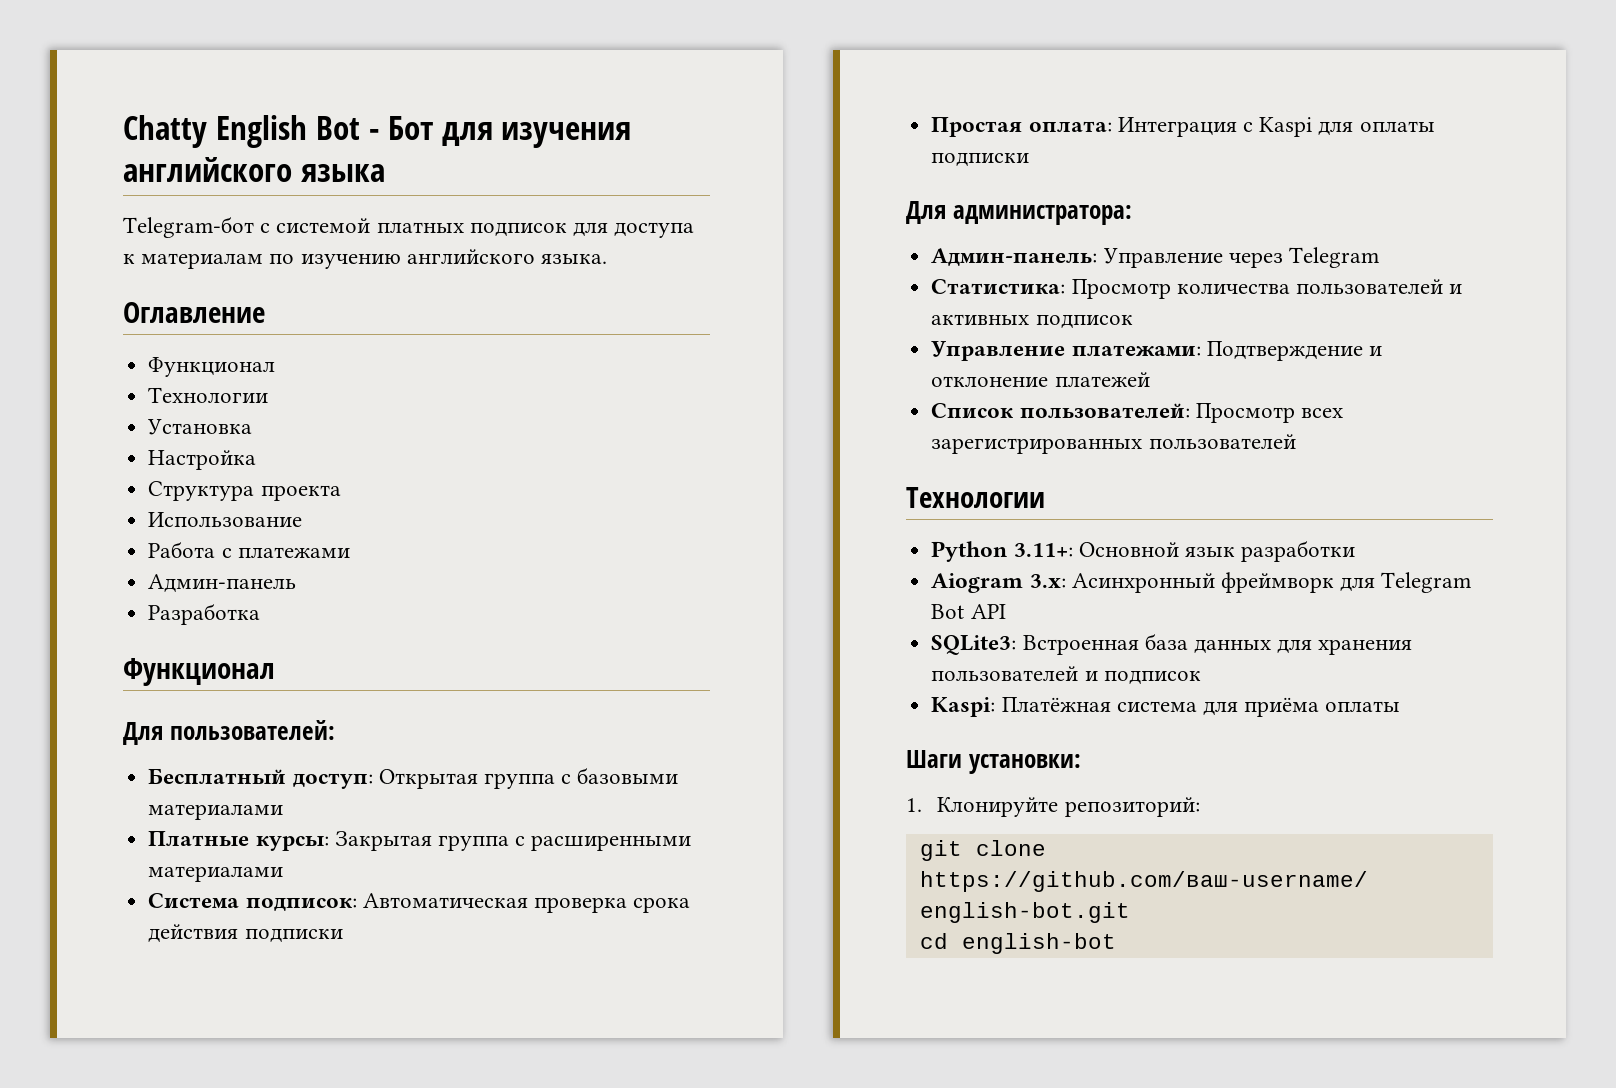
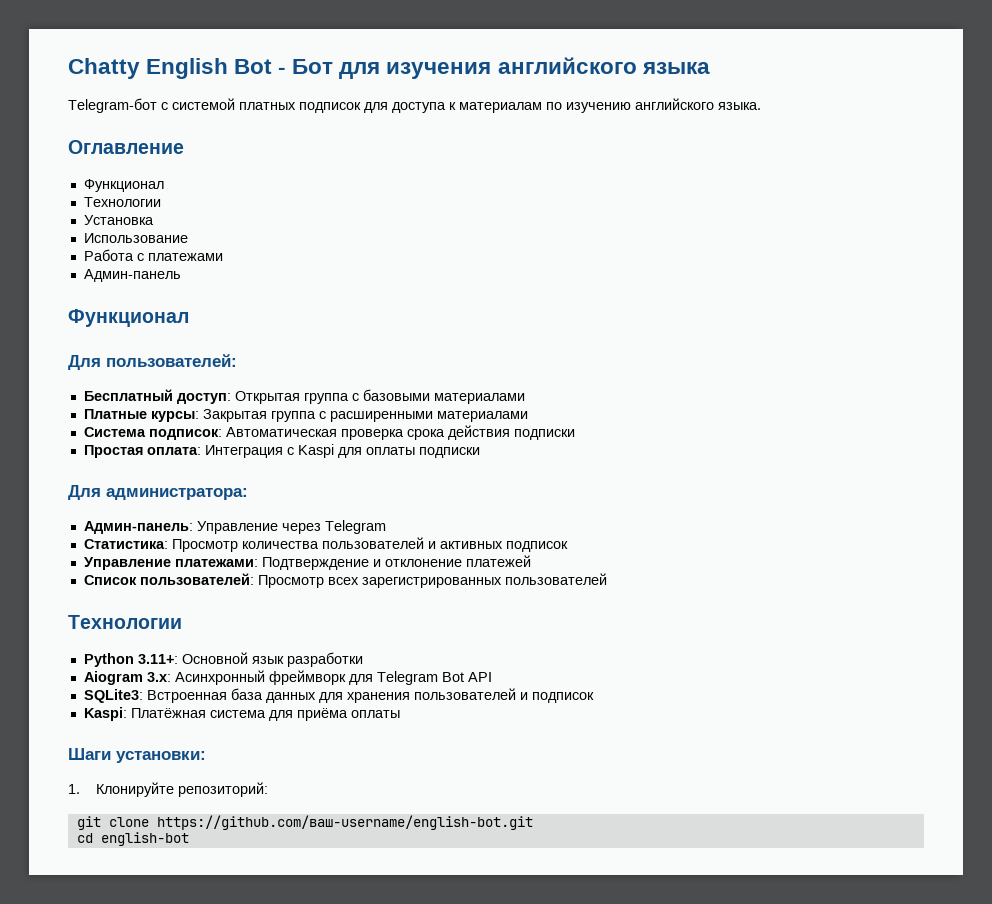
[148,450,257,470] [148,481,341,501] // Настройка // Структура проекта -> (154, 220) none
[148,603,261,625] // Разработка -> (181, 275) none

